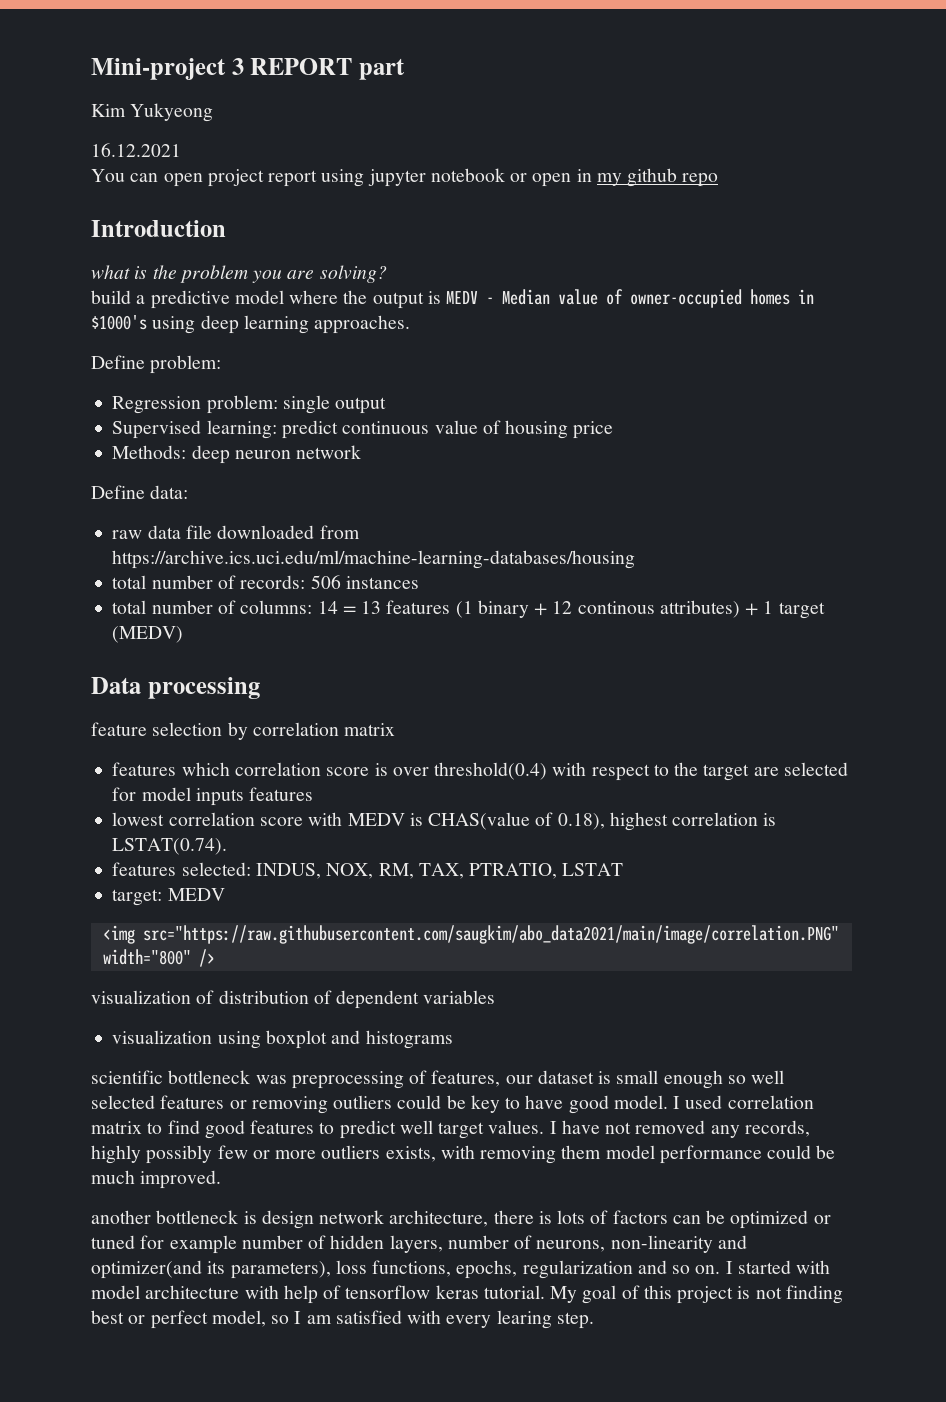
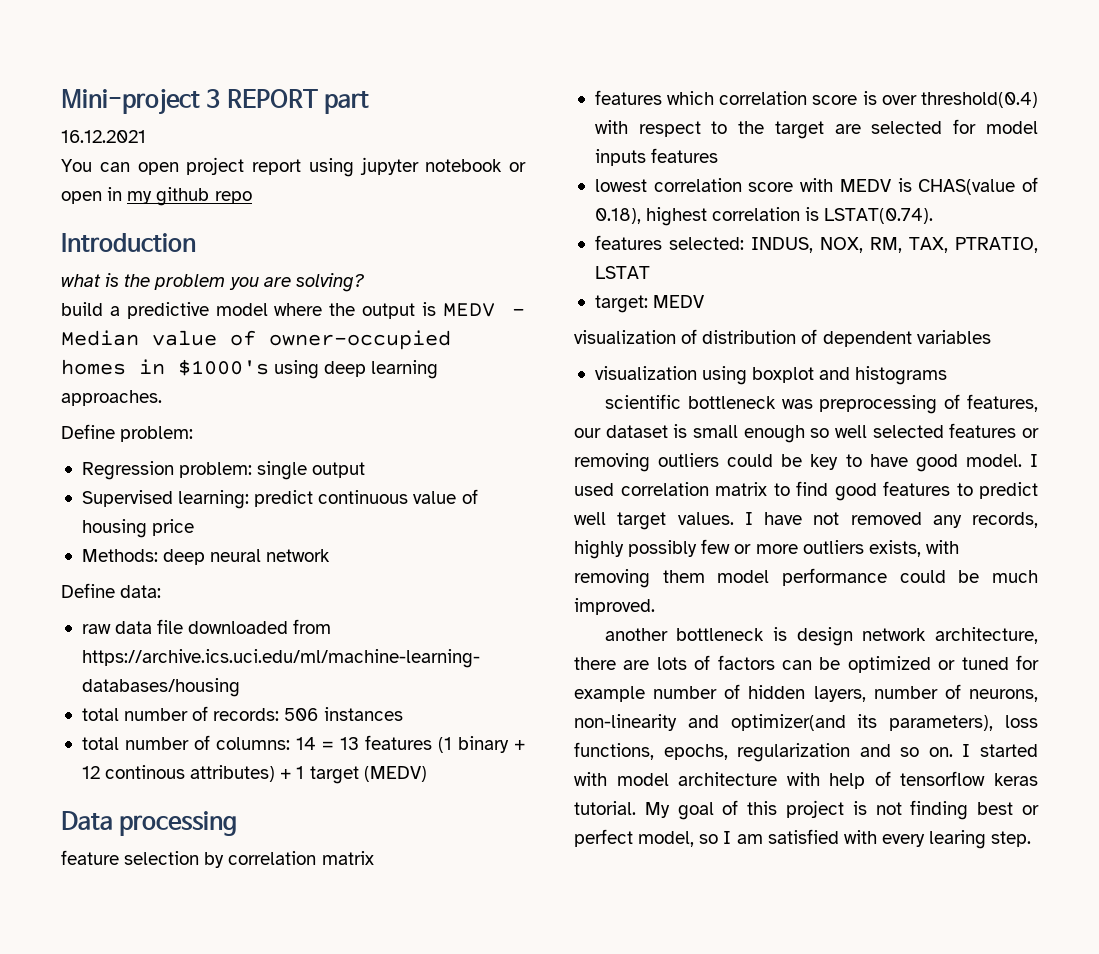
[91,103,214,122] // Kim Yukyeong -> (370, 102) none
[234,450,291,459] neuron -> [210,549,262,562] neural
[102,925,839,944] [102,949,215,967] // <img src="https://raw.githubusercontent.com/saugkim/abo_data2021/main/image/correlation.PNG" width="800" /> -> (705, 301) none
[538,1211,552,1224] is -> [623,660,650,670] are

